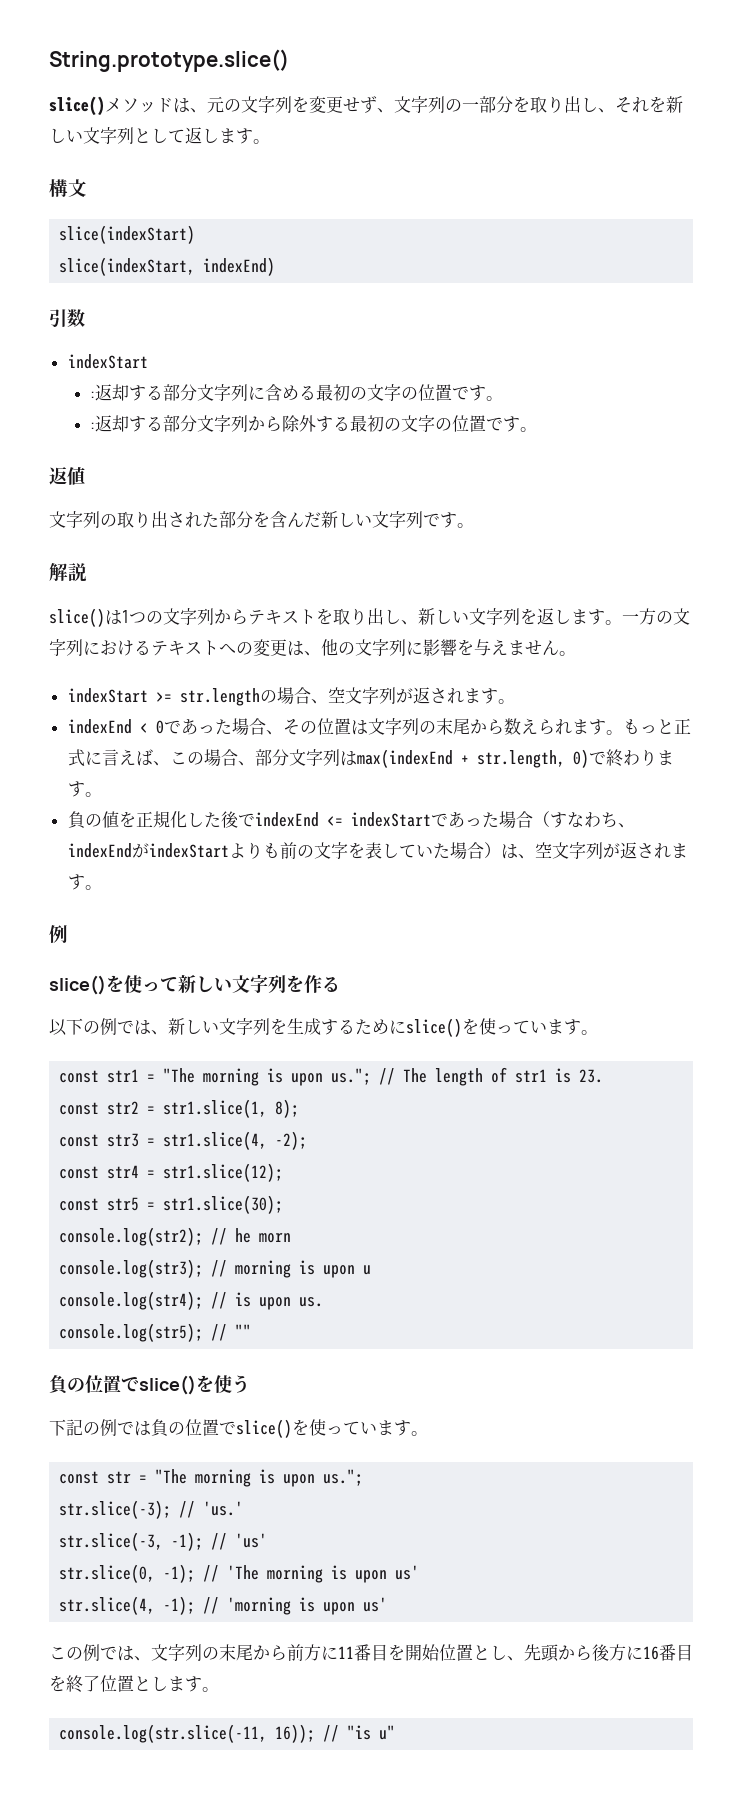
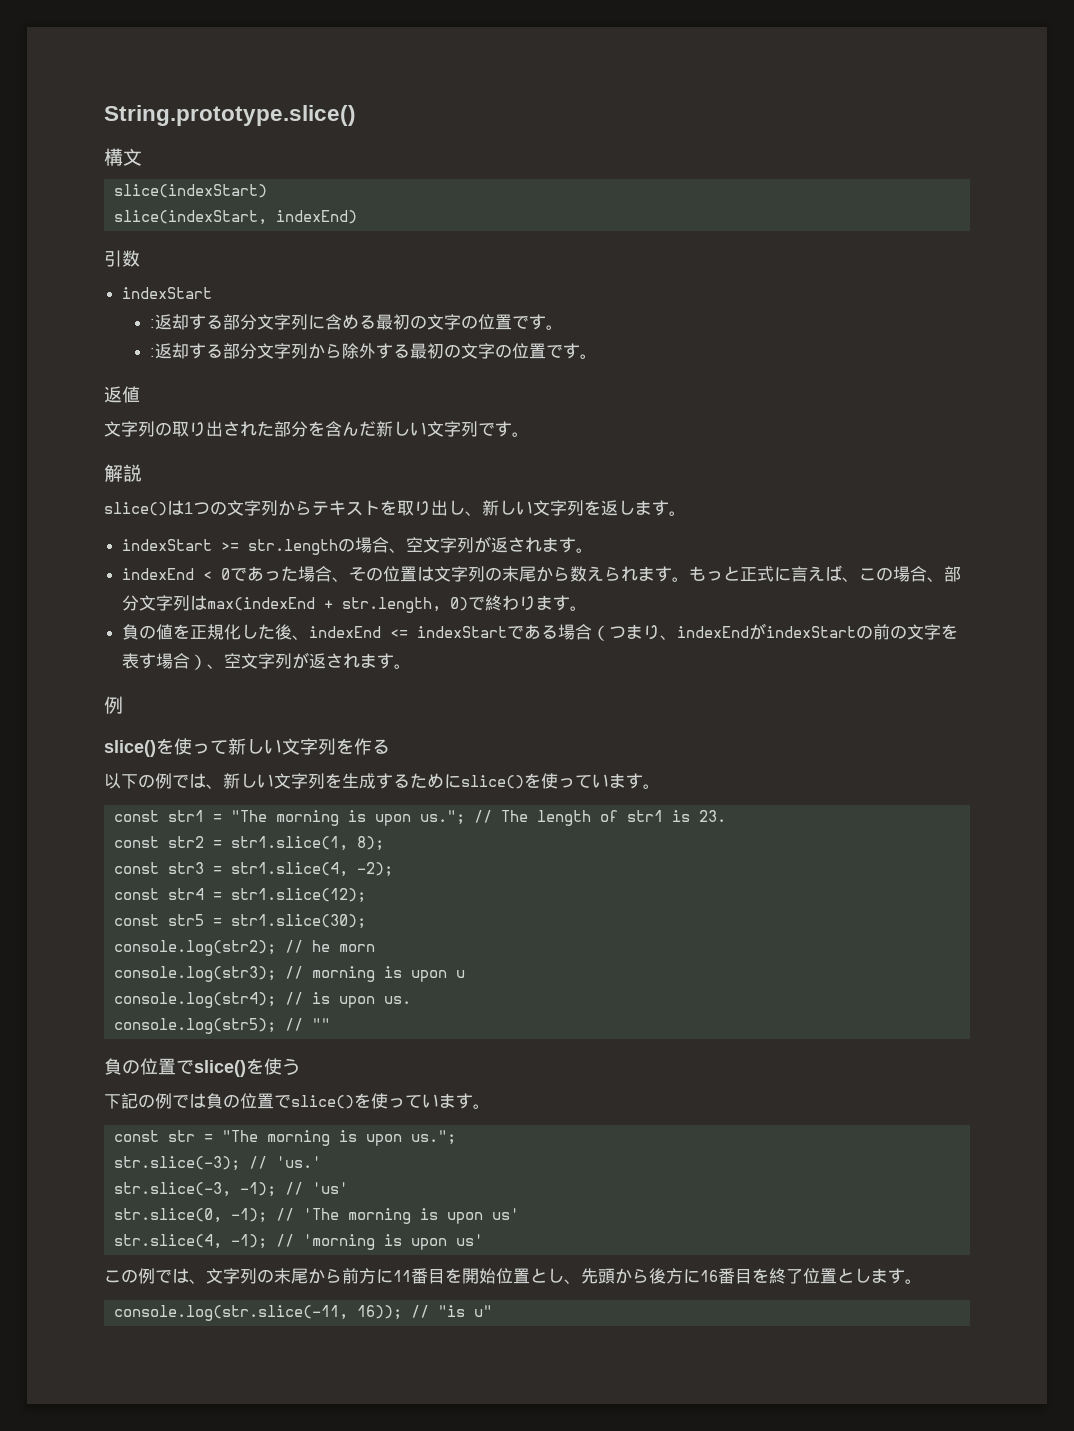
[49,96,683,116] [49,127,270,144] // slice()メソッドは、元の文字列を変更せず、文字列の一部分を取り出し、それを新しい文字列として返します。 -> (356, 115) none
[622,608,690,625] [49,639,576,656] 一方の文字列におけるテキストへの変更は、他の文字列に影響を与えません。 -> (686, 513) none
[237,813,255,827] で -> [292,635,310,640] 、
[464,811,618,828] った場合（すなわち -> [541,624,661,641] る場合（つまり
[228,842,280,859] よりも -> [856,625,874,639] の
[381,842,518,859] していた場合）は -> [139,653,208,670] す場合）

